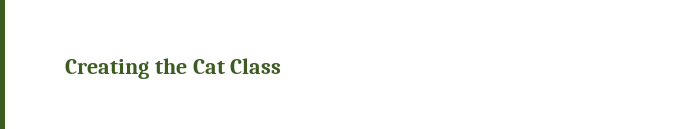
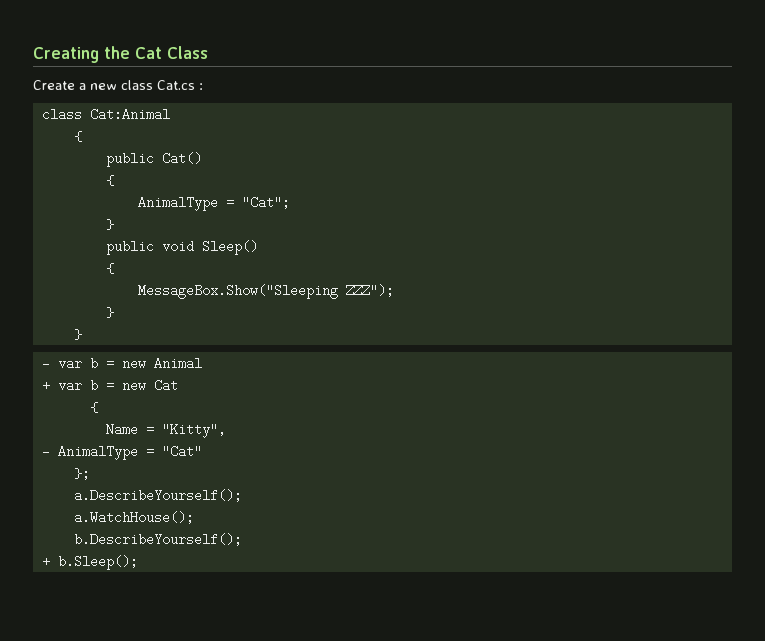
(282, 66) none -> [33,80,203,90] [41,108,170,121] [73,131,82,142] [105,152,202,167] [105,175,114,186] [137,196,290,211] [105,219,114,230] [105,240,258,255] [105,263,114,274] [137,284,394,299] [105,307,114,318] [73,329,82,340] [41,357,202,370] [41,379,178,392] [89,402,98,413] [105,423,226,438] [41,445,202,460] [73,467,90,480] [73,489,242,502] [73,511,194,524] [73,533,242,546] [41,555,138,570] // Create a new class Cat.cs : // class Cat:Animal // { // public Cat() // { // AnimalType = "Cat"; // } // public void Sleep() // { // MessageBox.Show("Sleeping ZZZ"); // } // } // - var b = new Animal // + var b = new Cat // { // Name = "Kitty", // - AnimalType = "Cat" // }; // a.DescribeYourself(); // a.WatchHouse(); // b.DescribeYourself(); // + b.Sleep();

